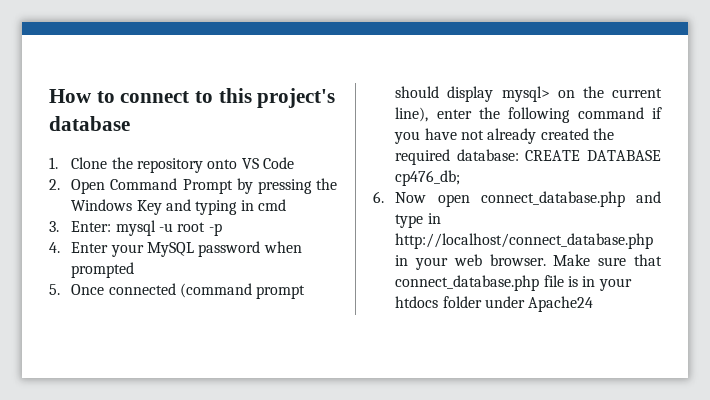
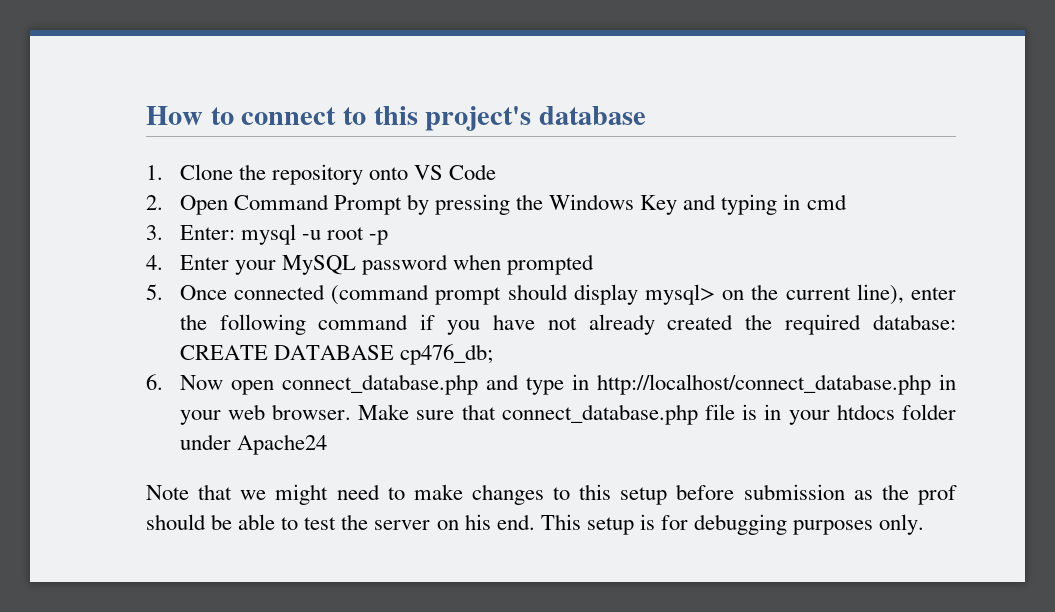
(594, 304) none -> [146,484,957,505] [146,514,925,535] // Note that we might need to make changes to this setup before submission as the prof should be able to test the server on his end. This setup is for debugging purposes only.

